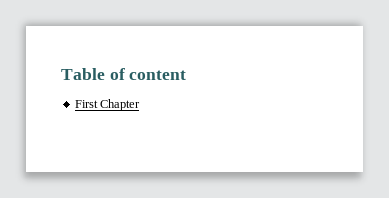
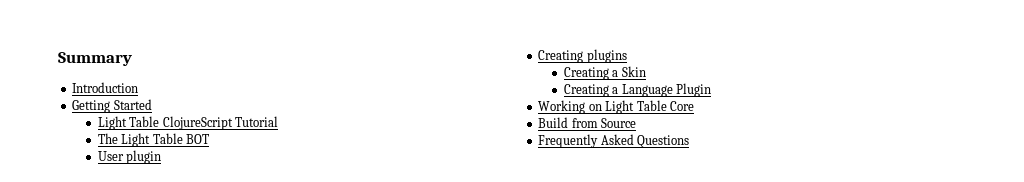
[61,68,187,80] [74,99,141,111] Table of content // First Chapter -> [58,52,132,66] [72,82,139,93] [72,99,152,113] [97,116,279,130] [97,133,210,147] [97,150,162,164] [538,49,627,63] [563,66,646,80] [563,83,712,97] [538,100,695,114] [538,117,637,128] [538,134,690,148] Summary // Introduction // Getting Started // Light Table ClojureScript Tutorial // The Light Table BOT // User plugin // Creating plugins // Creating a Skin // Creating a Language Plugin // Working on Light Table Core // Build from Source // Frequently Asked Questions

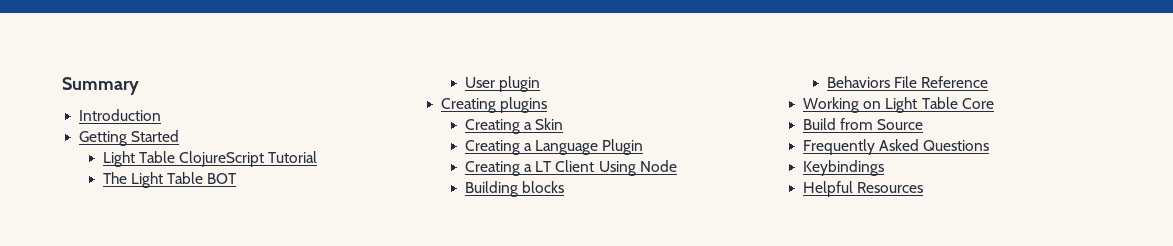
(712, 90) none -> [464,160,677,176] [464,181,565,197] [826,76,989,88] // Creating a LT Client Using Node // Building blocks // Behaviors File Reference
(690, 141) none -> [803,160,885,176] [803,181,924,197] // Keybindings // Helpful Resources

